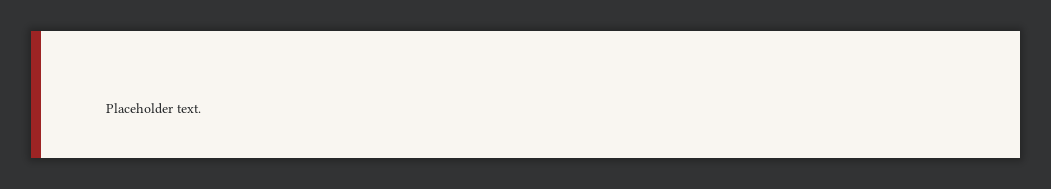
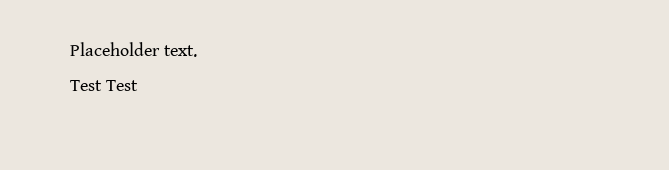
(201, 108) none -> [70,80,138,91] // Test Test

